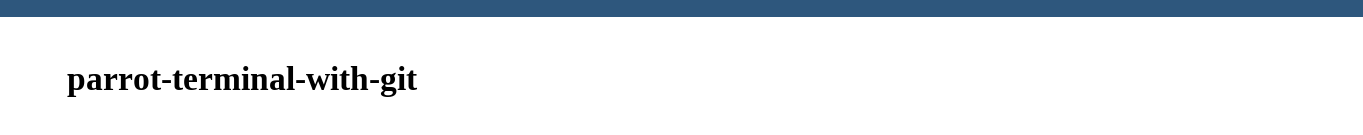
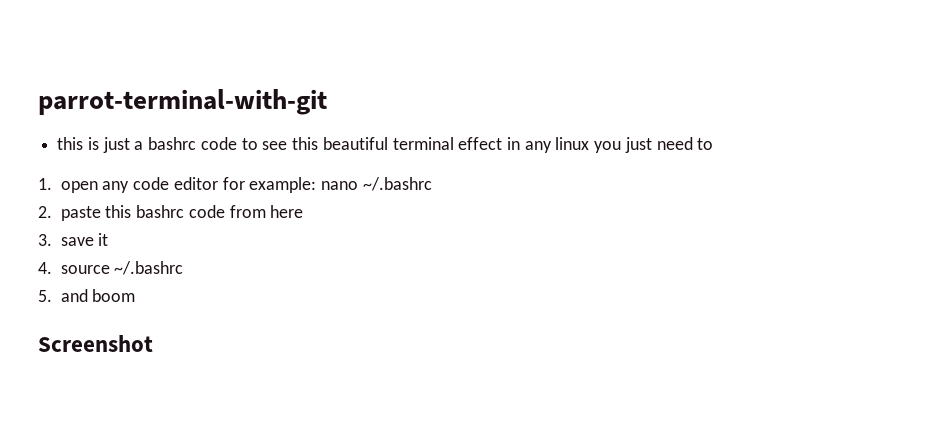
(418, 81) none -> [57,137,714,153] [38,177,432,193] [38,205,304,221] [38,233,109,246] [38,261,184,275] [38,289,136,302] [38,335,153,352] // this is just a bashrc code to see this beautiful terminal effect in any linux you just need to // 1. open any code editor for example: nano ~/.bashrc // 2. paste this bashrc code from here // 3. save it // 4. source ~/.bashrc // 5. and boom // Screenshot

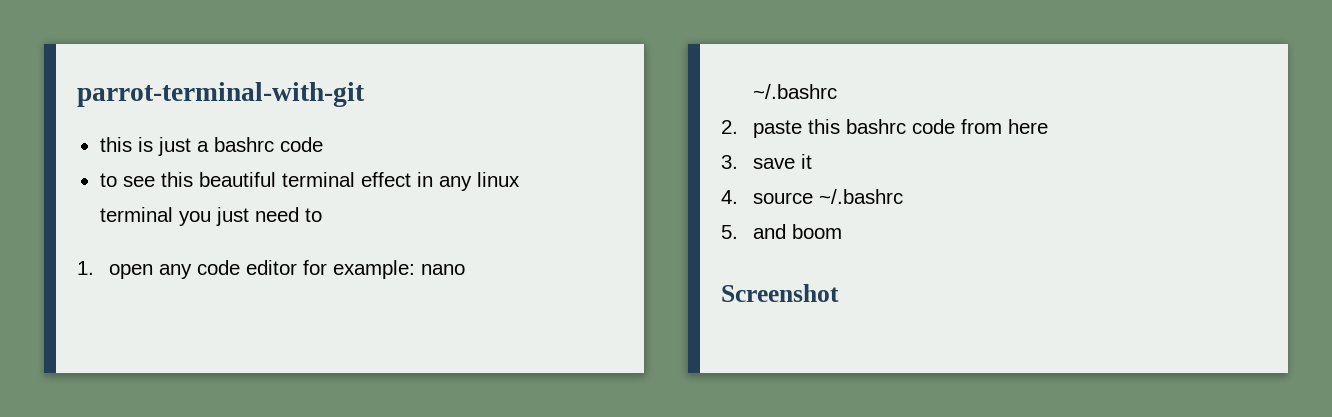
(237, 143) none -> (323, 144) //
(590, 143) none -> [99,207,173,222] terminal

